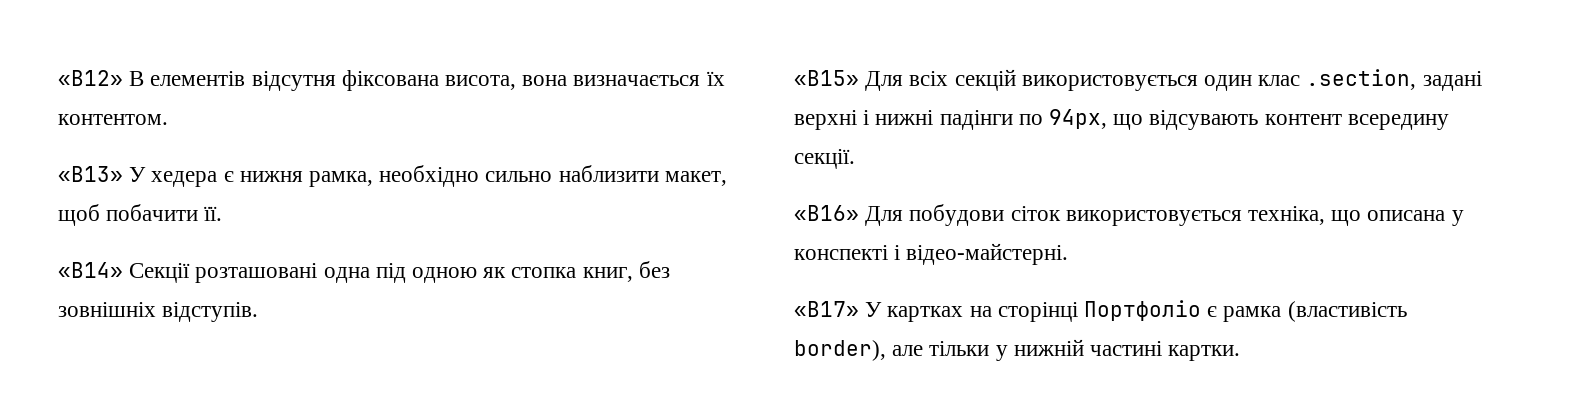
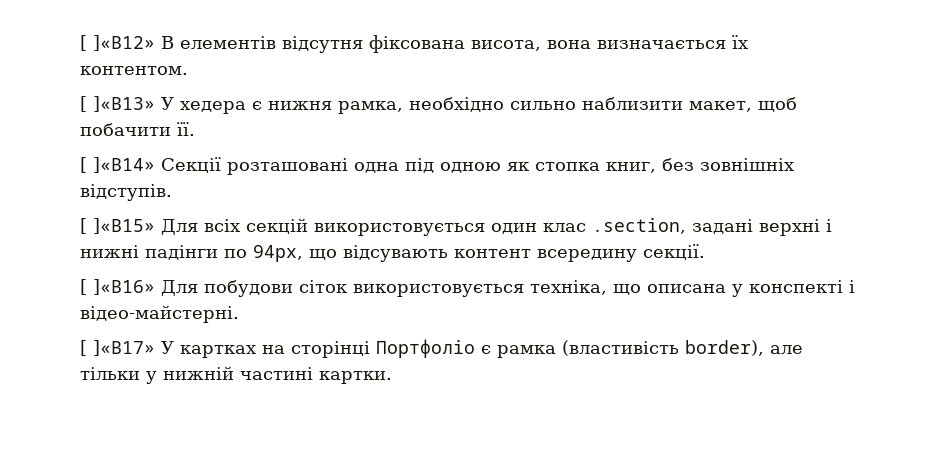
[58,70,123,86] «B12» -> [80,35,155,51] [ ]«B12»
[58,166,123,182] «B13» -> [80,96,155,112] [ ]«B13»
[58,262,123,278] «B14» -> [80,157,155,173] [ ]«B14»
[794,70,859,86] «B15» -> [80,218,155,234] [ ]«B15»
[794,205,859,221] «B16» -> [80,279,155,295] [ ]«B16»
[794,301,859,317] «B17» -> [80,340,155,356] [ ]«B17»

